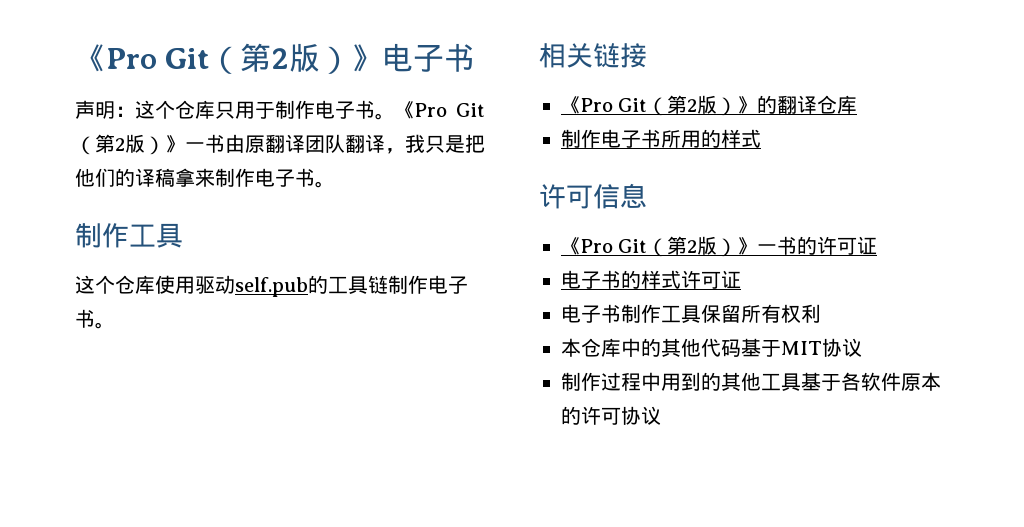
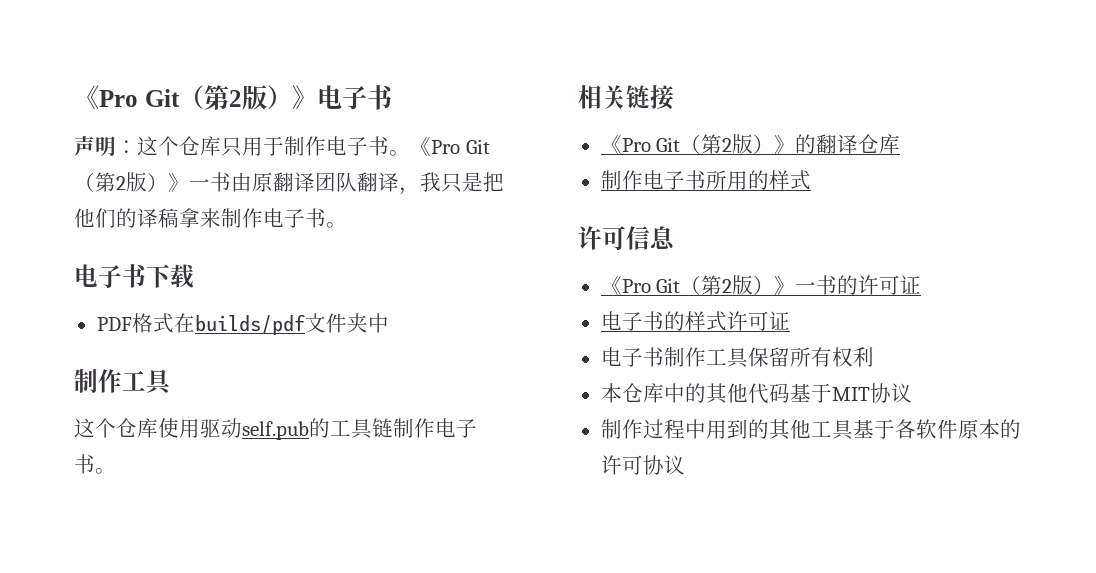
(335, 184) none -> [74,264,194,289] [96,313,389,335] // 电子书下载 // PDF格式在builds/pdf文件夹中

